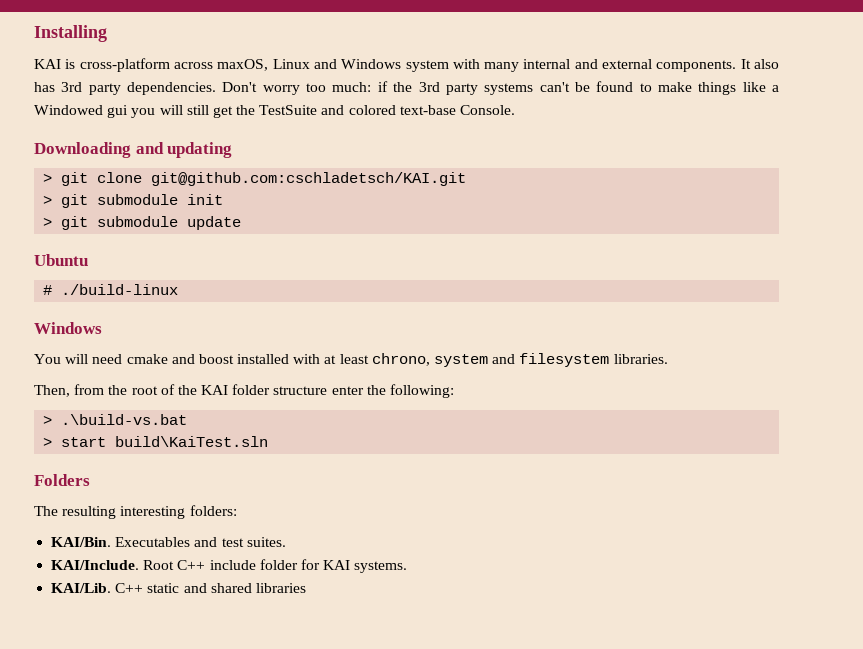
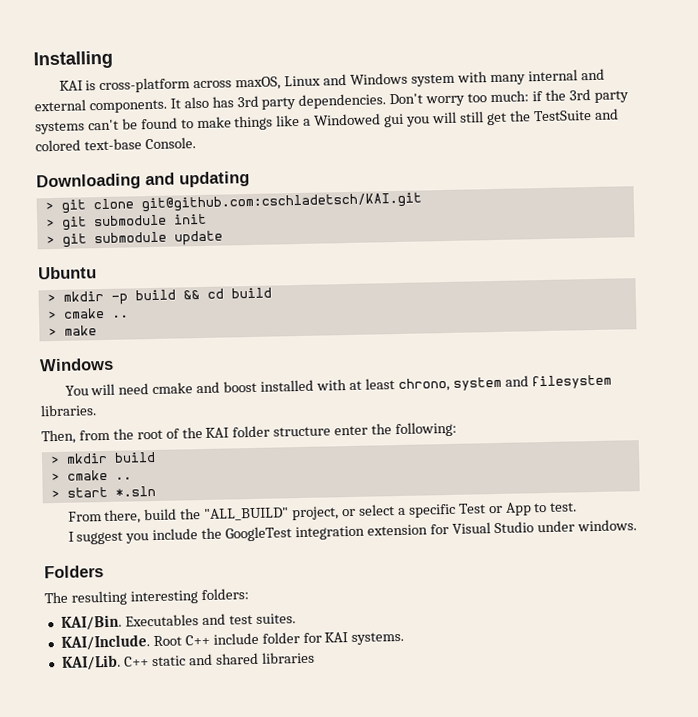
[43,284,179,295] # ./build-linux -> [46,287,272,305] [46,307,129,320] [47,325,97,337] > mkdir -p build && cd build // > cmake .. // > make
[61,414,188,425] [43,436,269,447] .\build-vs.bat // > start build\KaiTest.sln -> [65,451,156,464] [50,469,132,482] [50,485,156,499] [67,502,578,525] [67,519,637,545] mkdir build // > cmake .. // > start *.sln // From there, build the "ALL_BUILD" project, or select a specific Test or App to test. // I suggest you include the GoogleTest integration extension for Visual Studio under windows.

